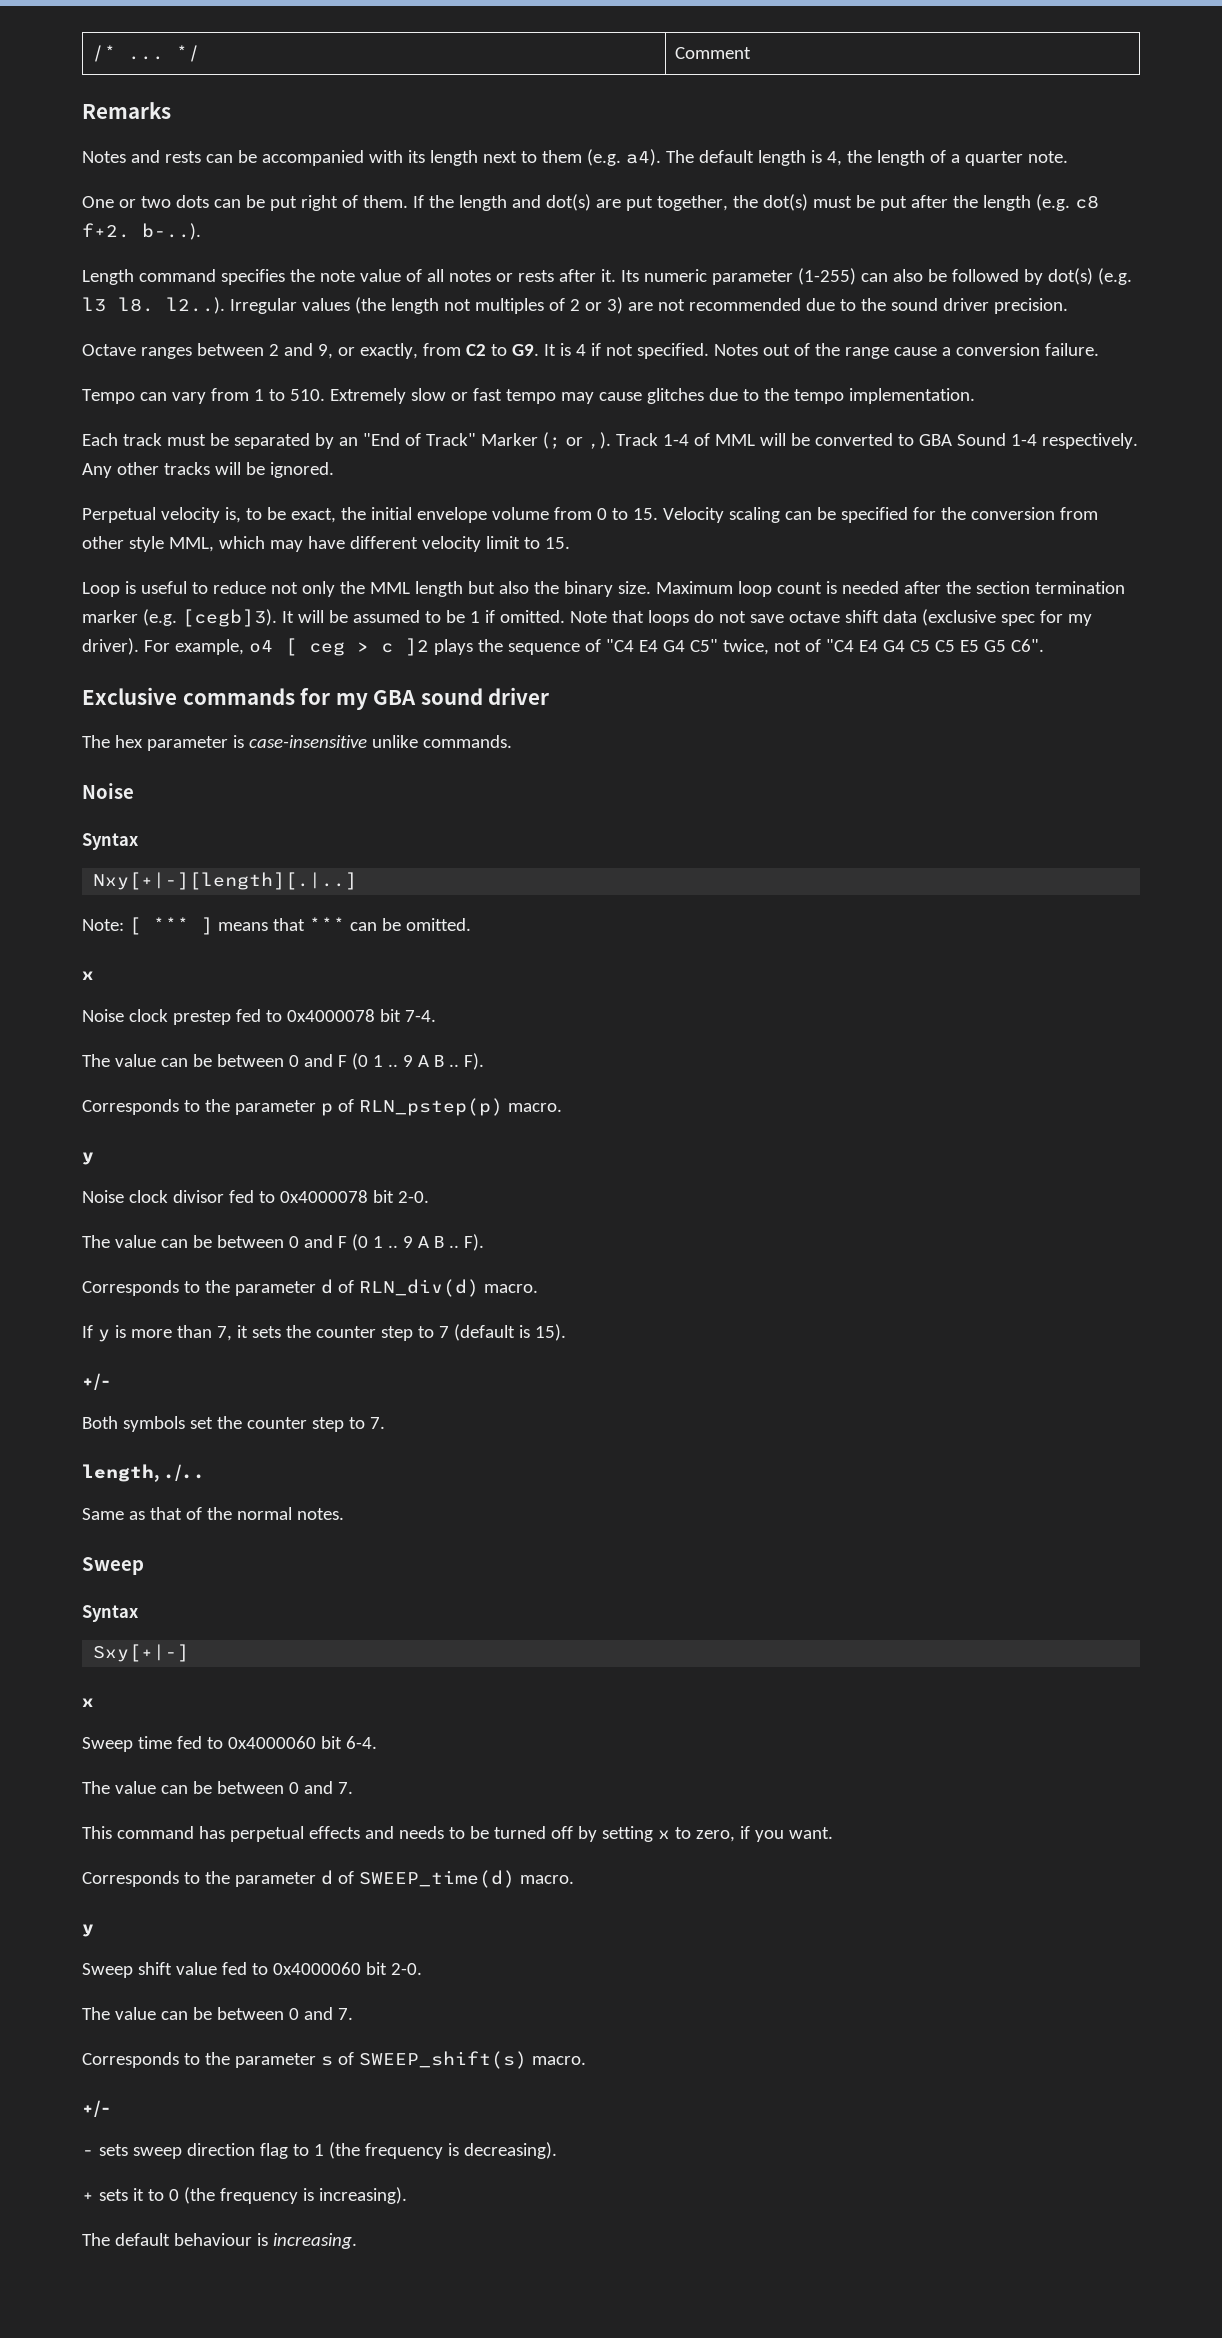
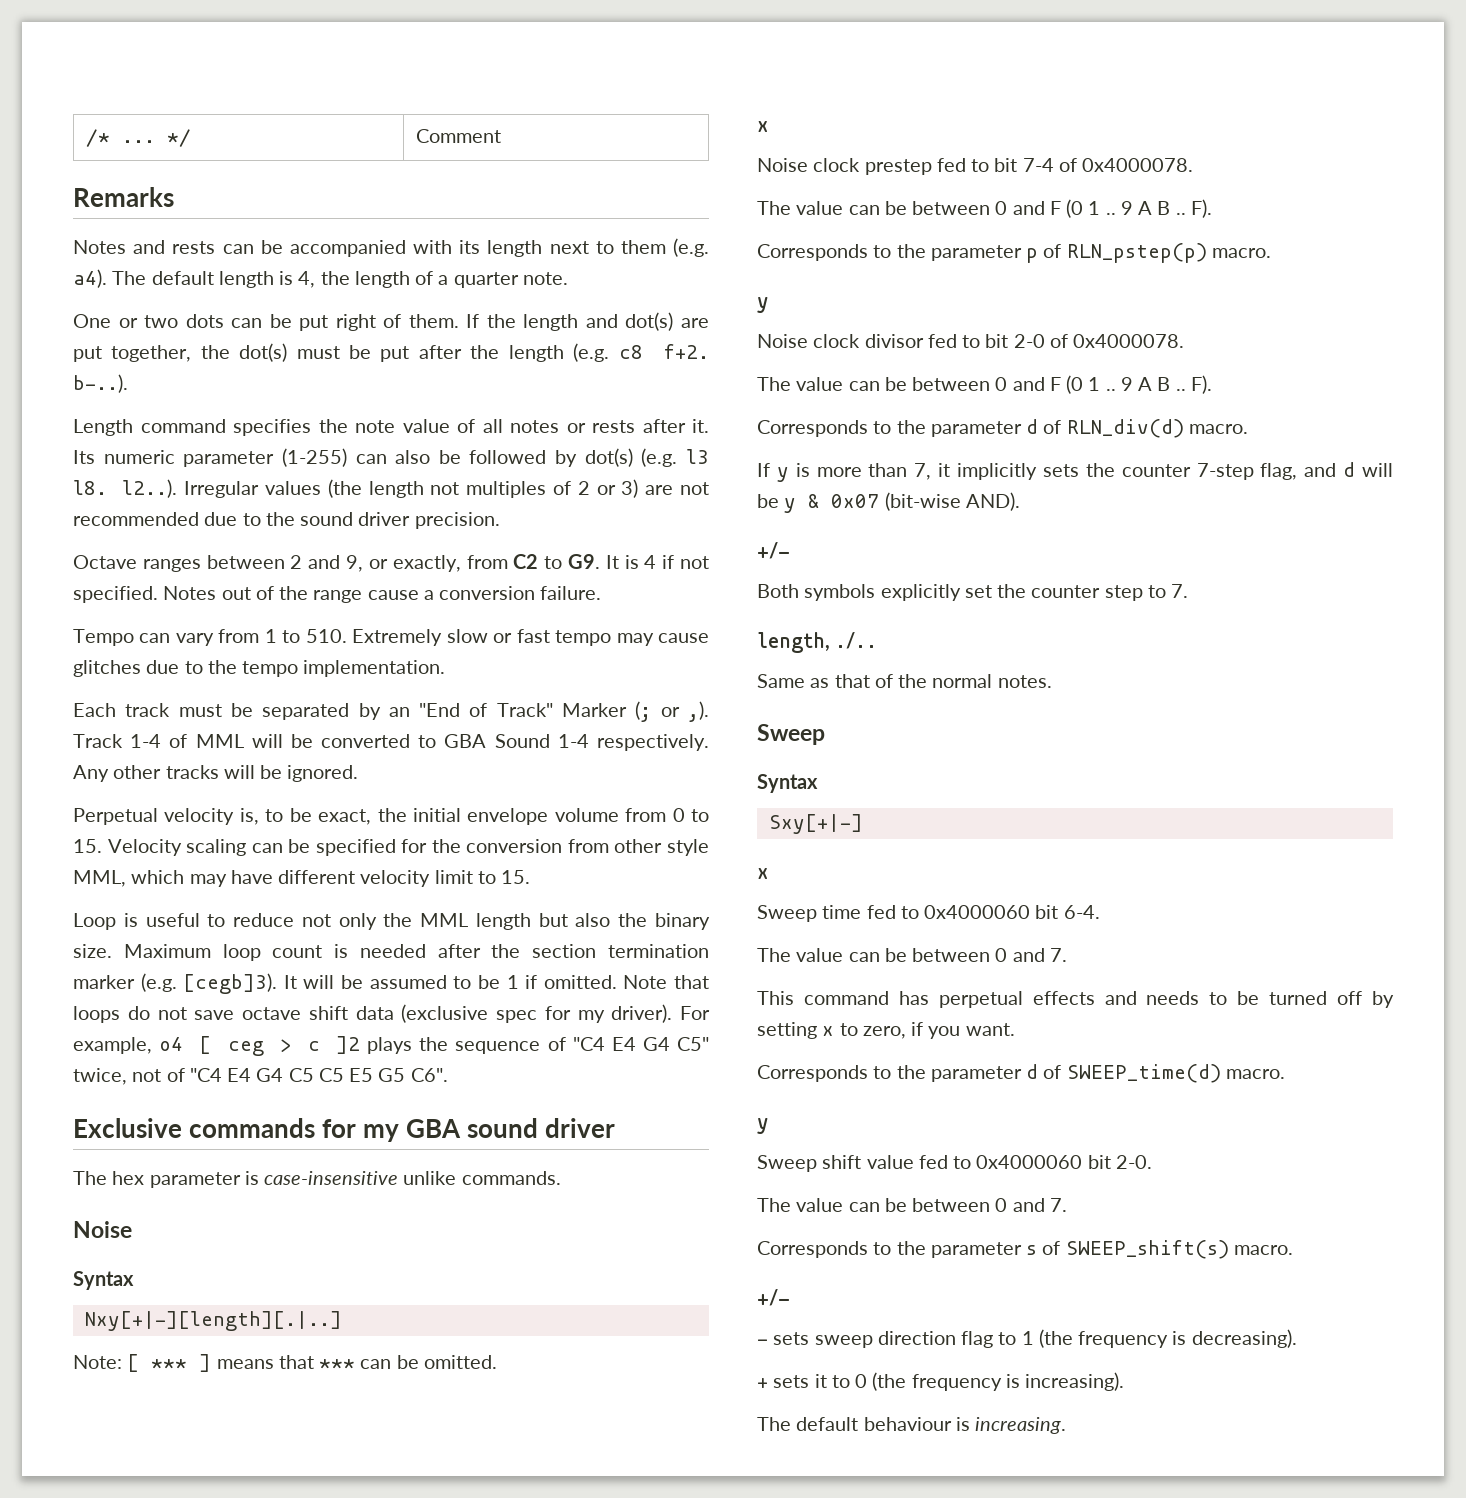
[286,1009,436,1022] 0x4000078 bit 7-4. -> [994,158,1194,172] bit 7-4 of 0x4000078.
[279,1190,429,1203] 0x4000078 bit 2-0. -> [985,334,1185,348] bit 2-0 of 0x4000078.
(248, 1331) none -> [957,463,1038,480] implicitly
[380,1324,566,1341] step to 7 (default is 15). -> [1196,462,1393,480] [757,492,1020,513] 7-step flag, and d will be y & 0x07 (bit-wise AND).
(185, 1424) none -> [880,584,961,601] explicitly

